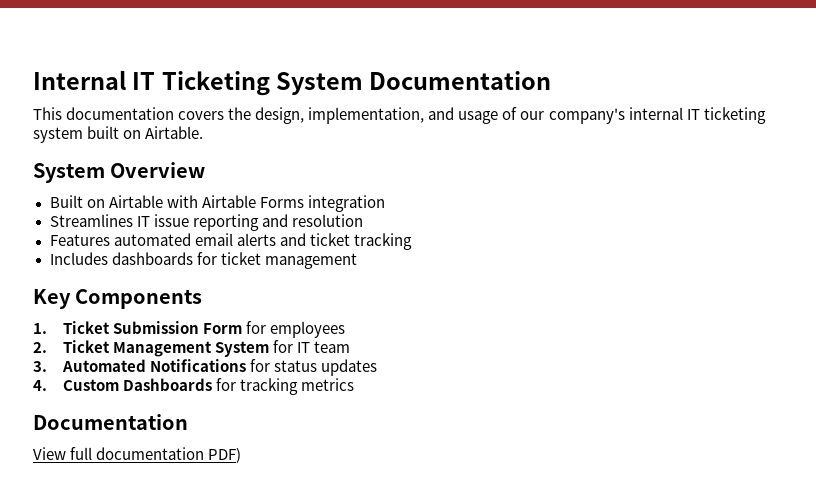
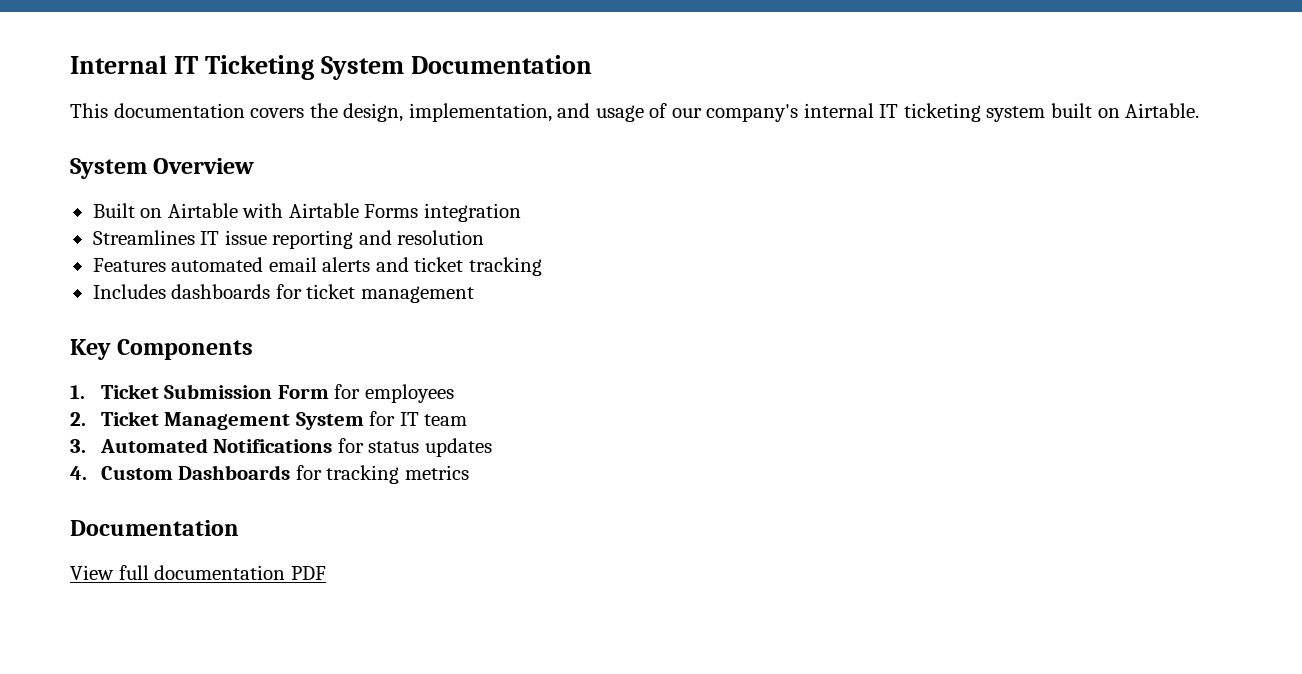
[208,447,242,463] PDF) -> [290,566,326,580] PDF

